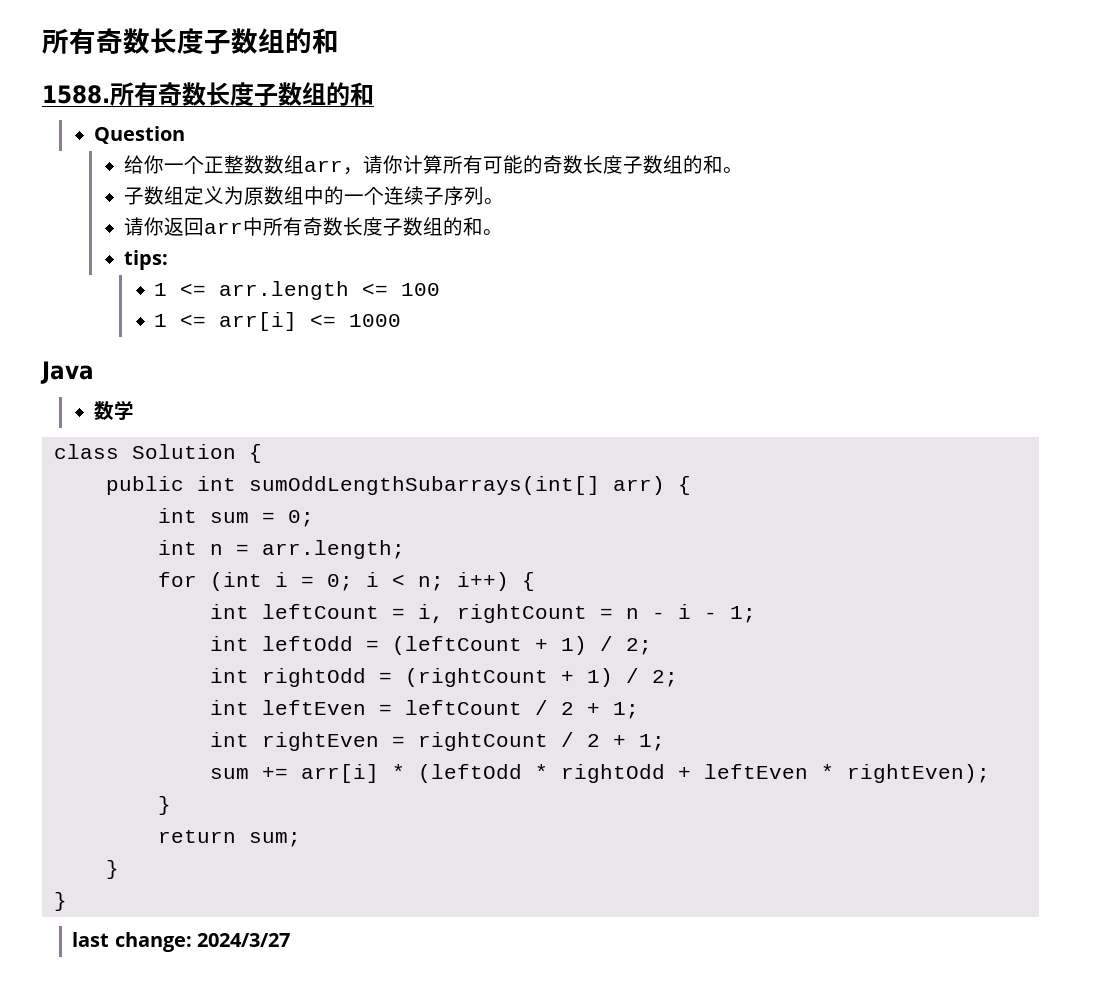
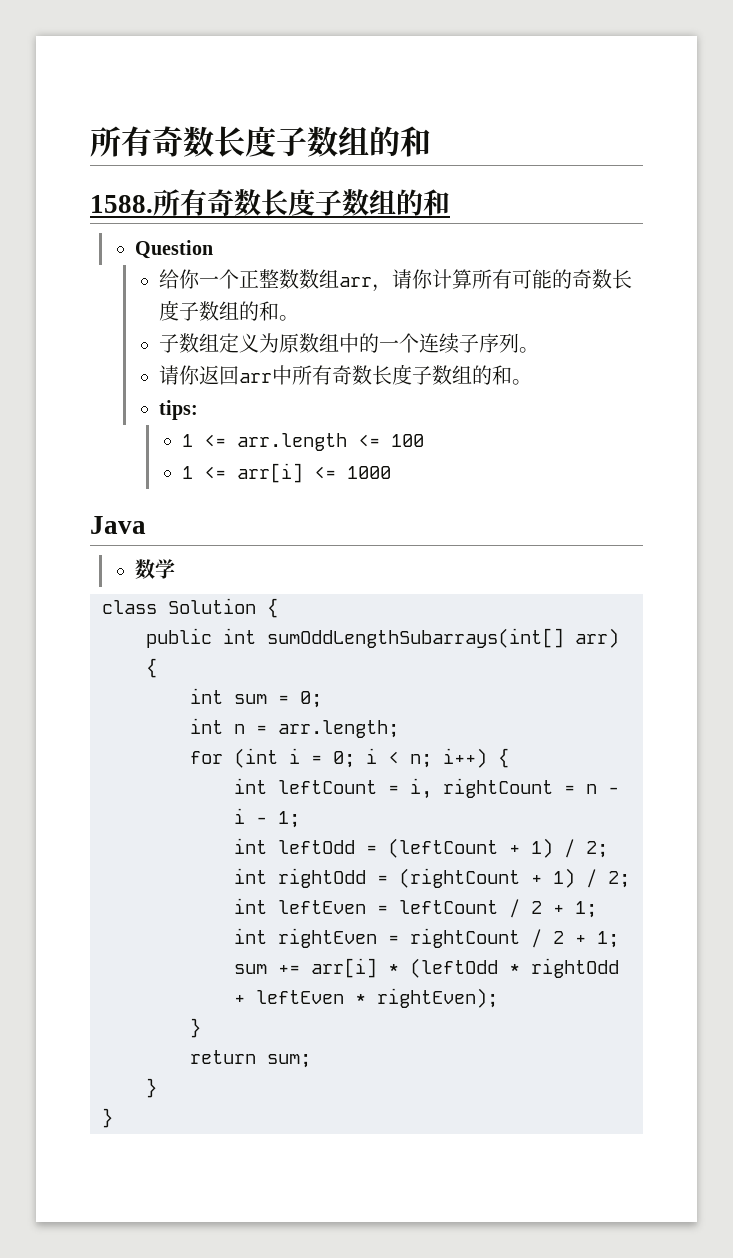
[72,932,290,952] // last change: 2024/3/27 -> (113, 1118) none

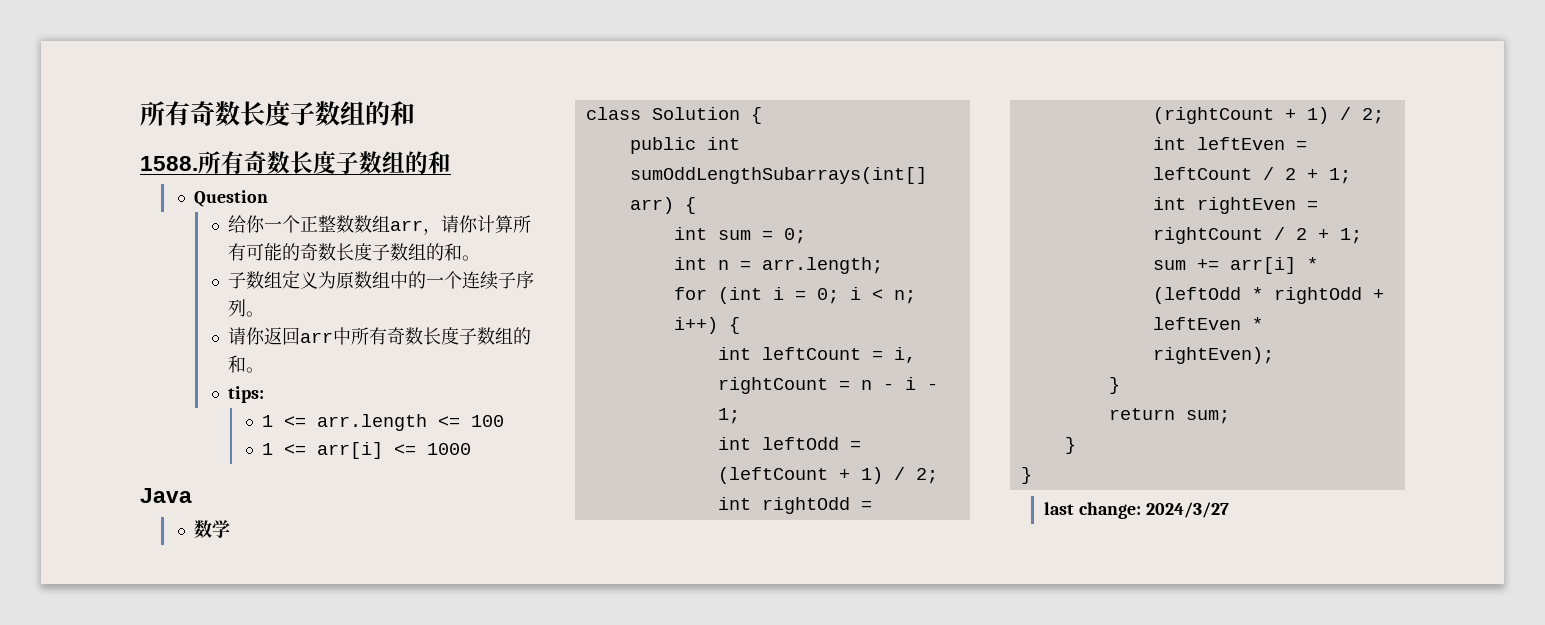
(113, 1118) none -> [1044,502,1229,519] // last change: 2024/3/27

